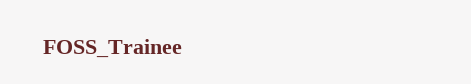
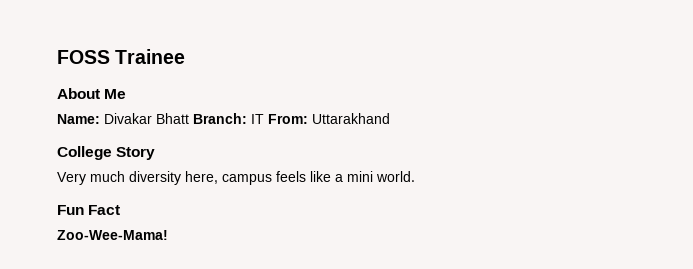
[43,39,182,58] FOSS_Trainee -> [57,49,186,64] [57,88,127,99] [57,113,390,124] [57,146,156,160] [57,171,415,185] [57,205,121,215] [57,230,168,240] FOSS Trainee // About Me // Name: Divakar Bhatt Branch: IT From: Uttarakhand // College Story // Very much diversity here, campus feels like a mini world. // Fun Fact // Zoo-Wee-Mama!

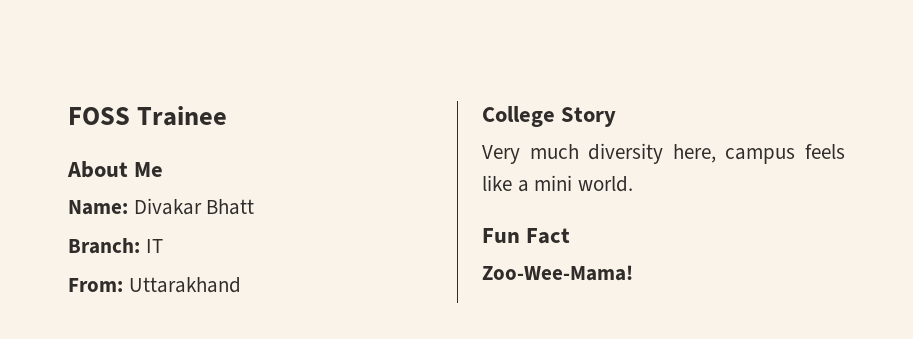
(189, 118) none -> (255, 207) //
(264, 119) none -> (163, 246) //

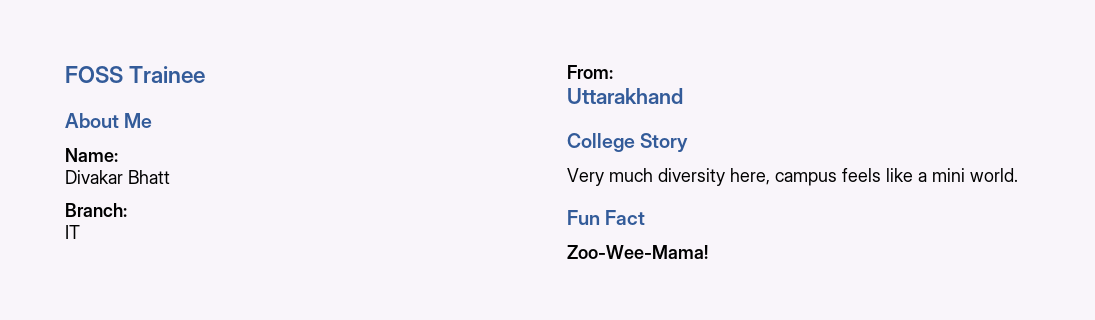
(128, 207) none -> (118, 155) //
(140, 246) none -> (127, 210) //
(123, 285) none -> (613, 72) //

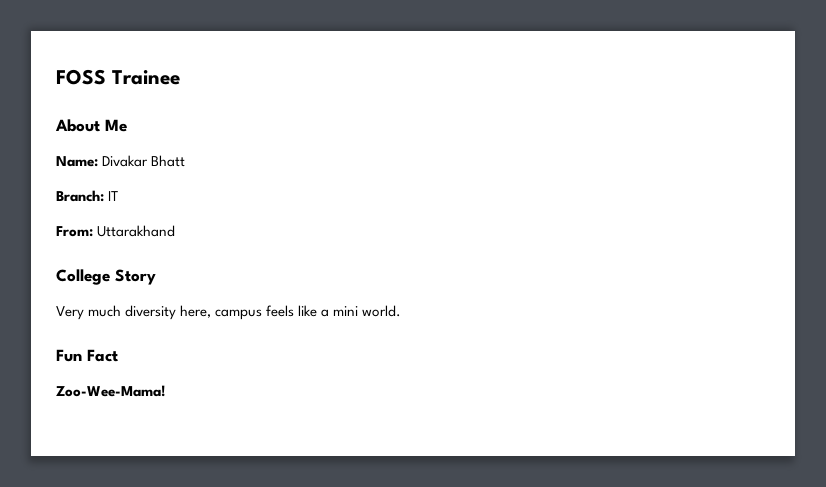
(118, 155) // -> (98, 161) none
(127, 210) // -> (104, 196) none
(613, 72) // -> (93, 231) none

